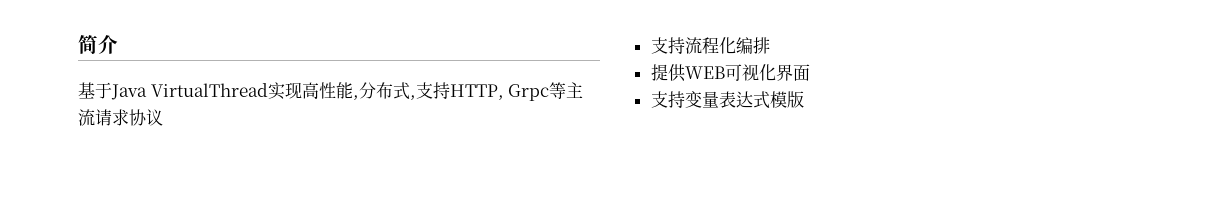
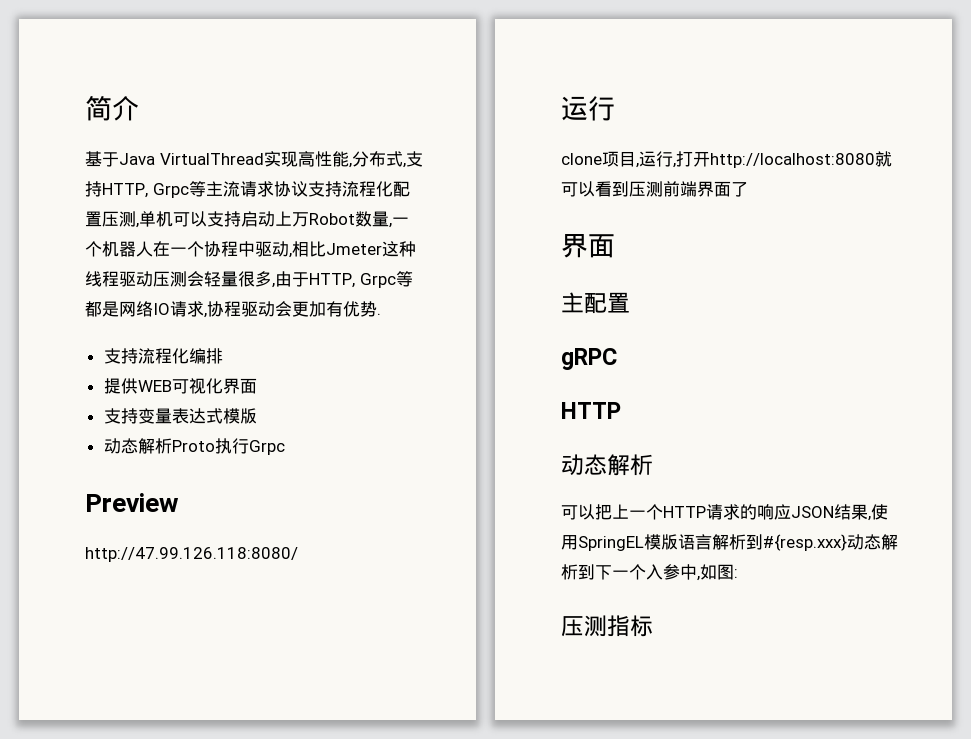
(163, 117) none -> [307,181,410,197] [85,211,409,228] [85,241,416,258] [85,271,413,288] [85,301,381,318] 支持流程化配置压测,单机可以支持启动上万Robot数量,一个机器人在一个协程中驱动,相比Jmeter这种线程驱动压测会轻量很多,由于HTTP, Grpc等都是网络IO请求,协程驱动会更加有优势.
(804, 99) none -> [103,438,285,455] [85,493,179,512] [85,547,298,562] [561,96,615,121] [561,151,892,168] [561,181,748,197] [561,234,615,258] [561,292,630,314] [561,348,617,370] [561,402,621,419] [561,454,653,476] [561,504,888,521] [561,534,898,551] [561,564,738,581] [561,615,653,637] // 动态解析Proto执行Grpc // Preview // http://47.99.126.118:8080/ // 运行 // clone项目,运行,打开http://localhost:8080就可以看到压测前端界面了 // 界面 // 主配置 // gRPC // HTTP // 动态解析 // 可以把上一个HTTP请求的响应JSON结果,使用SpringEL模版语言解析到#{resp.xxx}动态解析到下一个入参中,如图: // 压测指标

